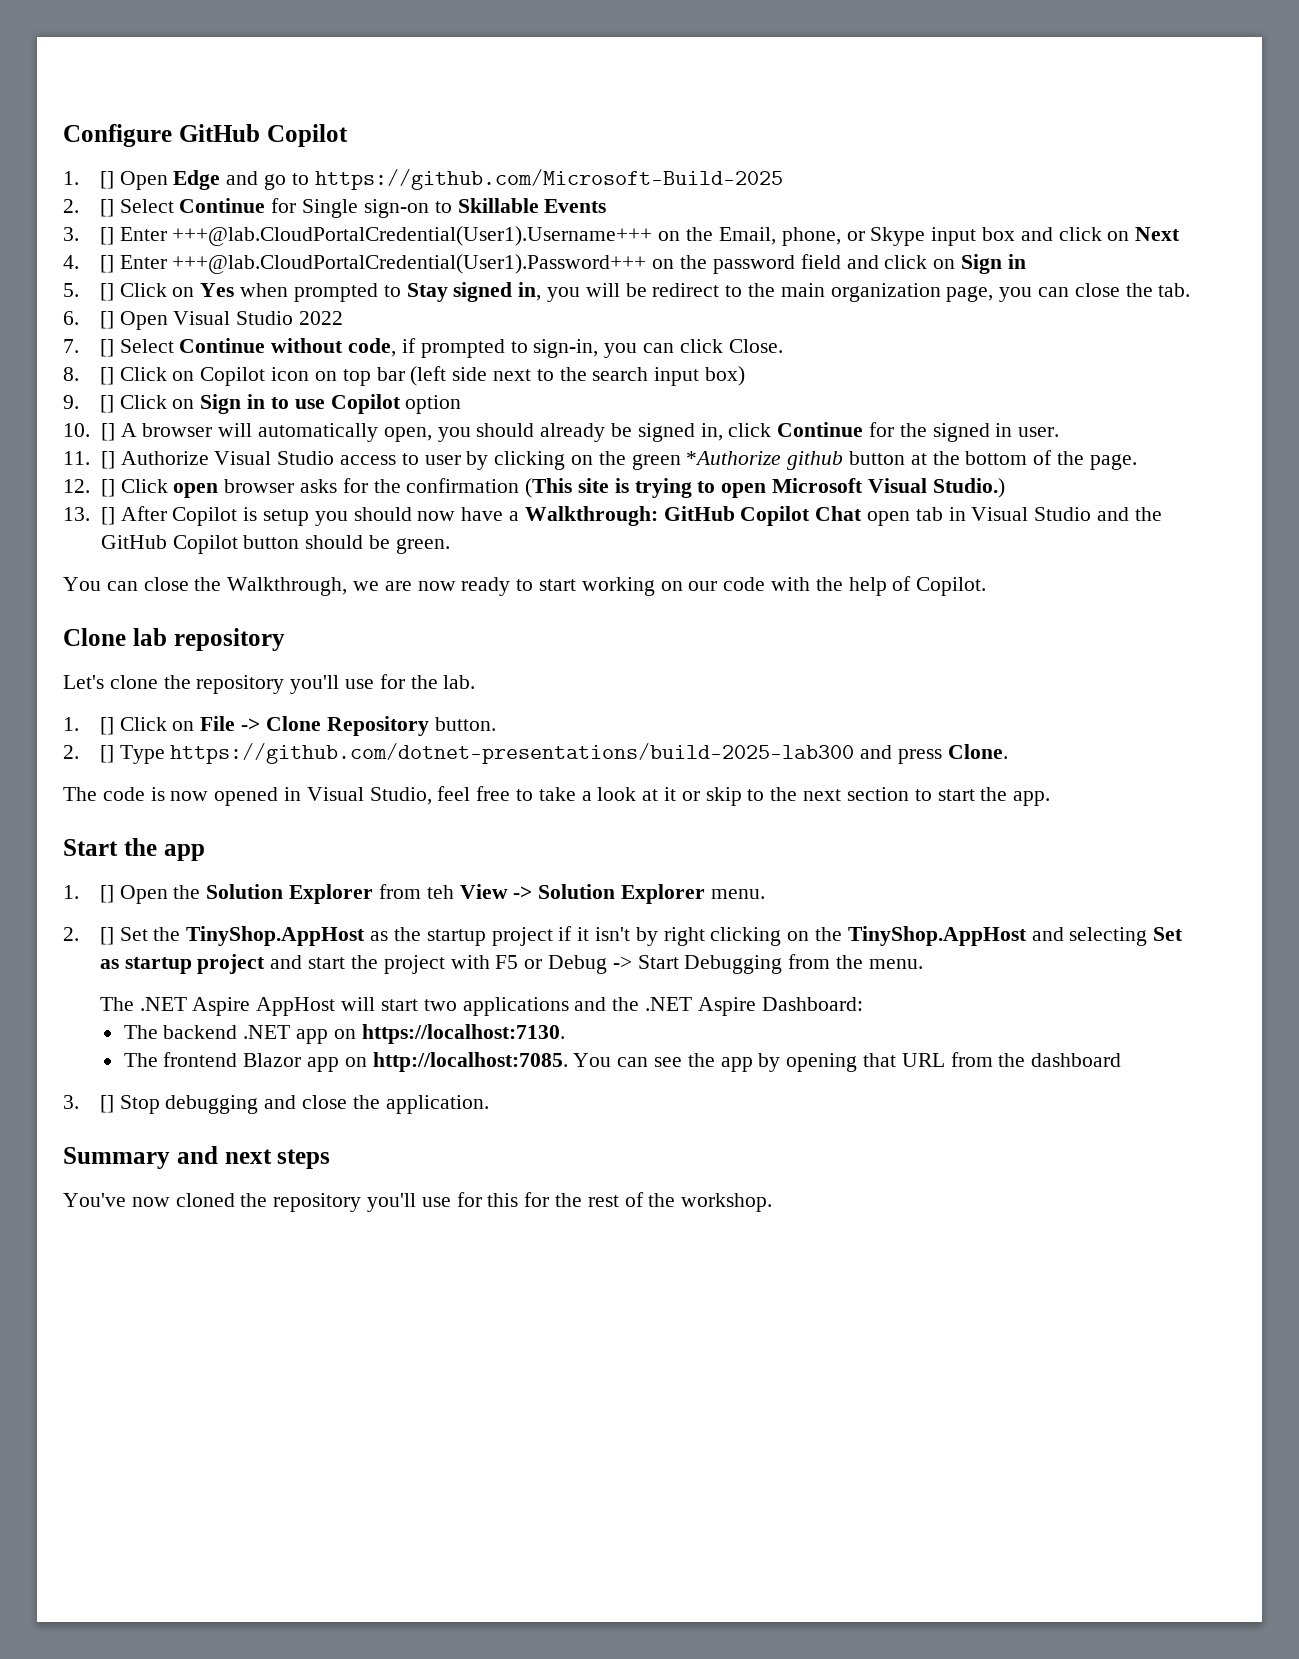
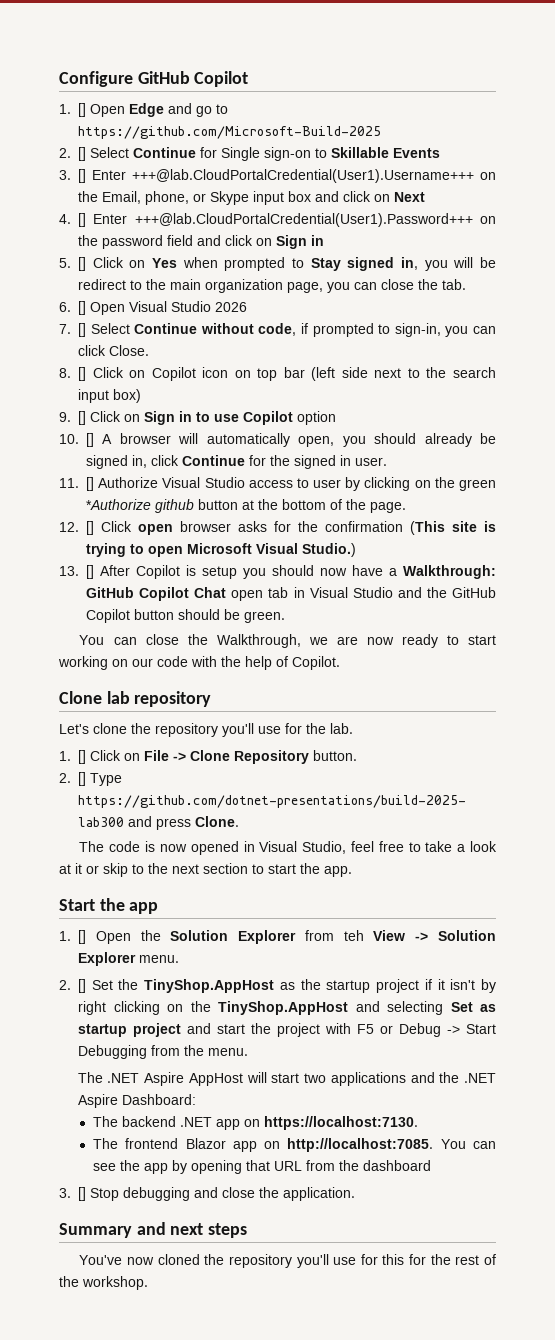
[299,311,344,325] 2022 -> [215,302,247,312] 2026

